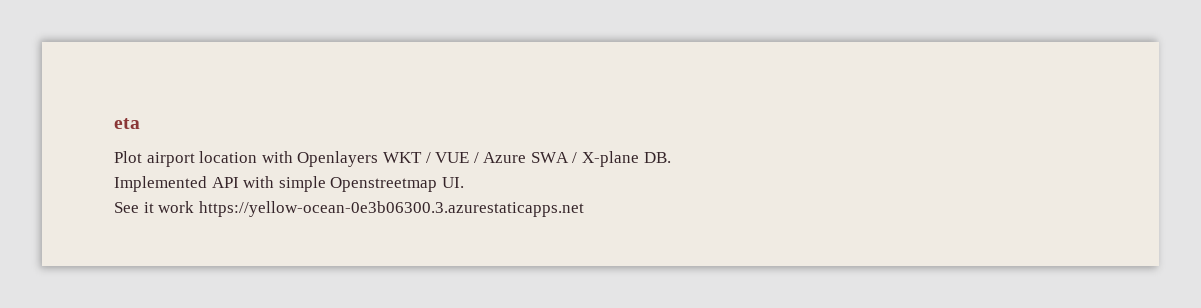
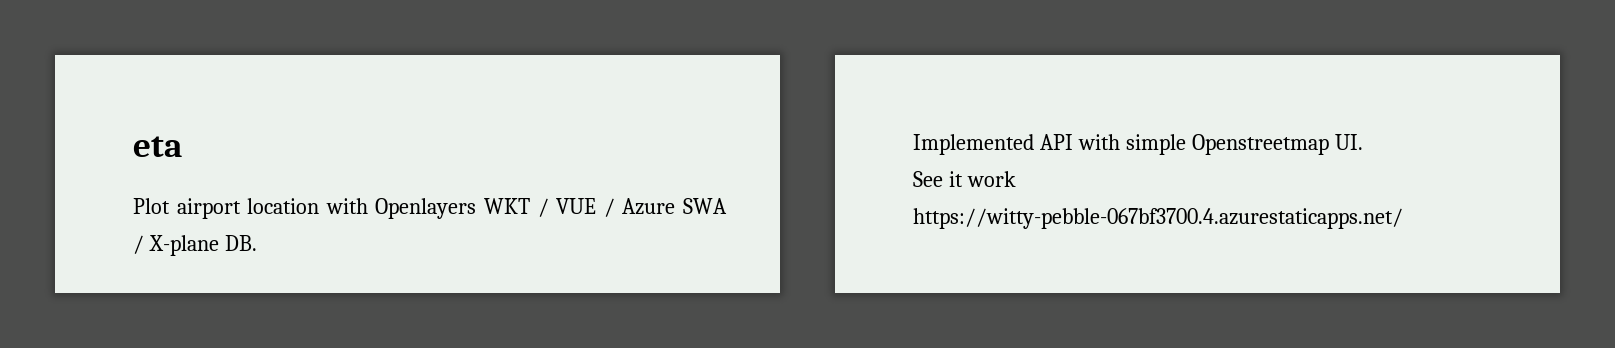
[198,201,584,217] https://yellow-ocean-0e3b06300.3.azurestaticapps.net -> [913,208,1403,229] https://witty-pebble-067bf3700.4.azurestaticapps.net/

